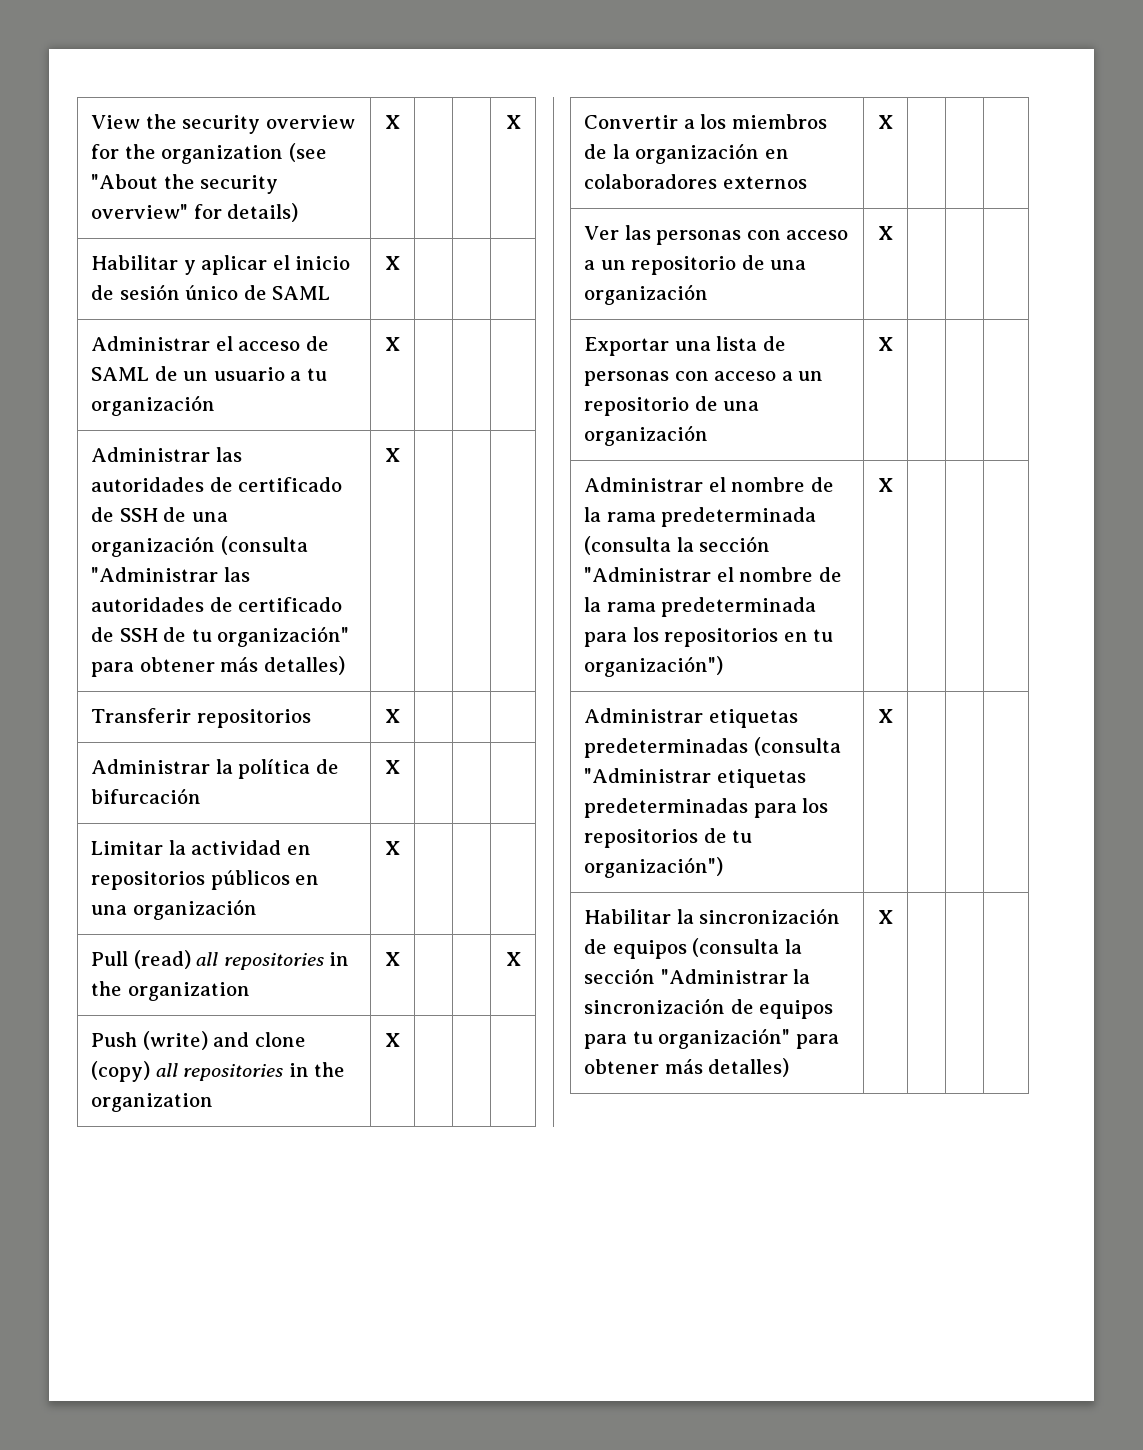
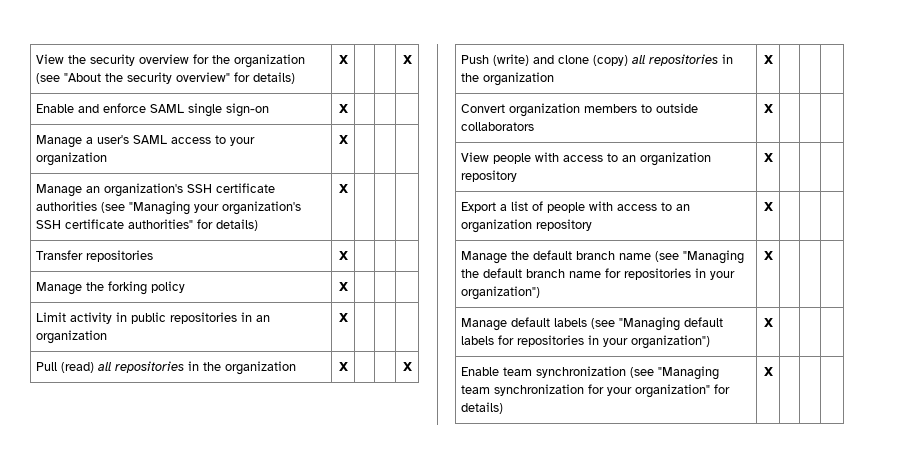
[91,255,351,275] [91,284,331,300] [385,256,400,270] [91,336,329,351] [91,366,327,381] [91,395,216,416] [385,337,400,351] [91,447,242,462] [91,477,343,492] [91,507,228,522] [91,536,308,557] [91,567,250,582] [91,597,343,612] [91,626,350,647] [91,656,345,677] [385,448,400,462] [91,708,311,728] [385,709,400,723] [91,759,339,779] [91,788,202,804] [385,760,400,774] [91,840,311,855] [91,870,320,890] [91,899,257,920] Habilitar y aplicar el inicio de sesión único de SAML | X | | | // Administrar el acceso de SAML de un usuario a tu organización | X | | | // Administrar las autoridades de certificado de SSH de una organización (consulta "Administrar las autoridades de certificado de SSH de tu organización" para obtener más detalles) | X | | | // Transferir repositorios | X | | | // Administrar la política de bifurcación | X | | | // Limitar la actividad en repositorios públicos en una organización -> [36,103,270,117] [338,104,348,113] [36,135,256,148] [36,152,108,166] [338,135,348,144] [36,183,276,197] [36,201,302,215] [36,219,259,231] [338,184,348,193] [36,250,154,262] [338,251,348,260] [36,281,186,295] [338,282,348,291] [36,312,271,324] [36,330,108,344] Enable and enforce SAML single sign-on | X | | | // Manage a user's SAML access to your organization | X | | | // Manage an organization's SSH certificate authorities (see "Managing your organization's SSH certificate authorities" for details) | X | | | // Transfer repositories | X | | | // Manage the forking policy | X | | | // Limit activity in public repositories in an organization
[584,114,827,129] [584,143,789,164] [584,174,807,189] [878,115,893,129] [584,225,849,245] [584,255,807,275] [584,284,709,305] [878,226,893,240] [584,336,786,356] [584,371,824,386] [584,396,760,416] [584,425,709,446] [878,337,893,351] [584,477,834,492] [584,507,817,527] [584,536,771,555] [584,567,842,582] [584,597,817,617] [584,627,834,647] [584,656,724,677] [878,478,893,492] [584,708,798,728] [584,737,841,758] [584,768,806,788] [584,798,829,818] [584,828,753,848] [584,857,724,878] [878,709,893,723] [584,908,841,924] [584,938,802,959] [584,968,811,984] [584,998,834,1019] [584,1028,839,1049] [584,1058,790,1077] Convertir a los miembros de la organización en colaboradores externos | X | | | // Ver las personas con acceso a un repositorio de una organización | X | | | // Exportar una lista de personas con acceso a un repositorio de una organización | X | | | // Administrar el nombre de la rama predeterminada (consulta la sección "Administrar el nombre de la rama predeterminada para los repositorios en tu organización") | X | | | // Administrar etiquetas predeterminadas (consulta "Administrar etiquetas predeterminadas para los repositorios de tu organización") | X | | | // Habilitar la sincronización de equipos (consulta la sección "Administrar la sincronización de equipos para tu organización" para obtener más detalles) -> [461,103,699,117] [461,122,535,131] [763,104,773,113] [461,152,712,166] [461,170,518,182] [763,153,773,162] [461,201,691,213] [461,219,593,233] [763,202,773,211] [461,250,745,264] [461,268,736,280] [461,286,541,300] [763,251,773,260] [461,317,724,331] [461,335,711,349] [763,318,773,327] [461,366,720,380] [461,384,731,398] [461,402,504,414] Convert organization members to outside collaborators | X | | | // View people with access to an organization repository | X | | | // Export a list of people with access to an organization repository | X | | | // Manage the default branch name (see "Managing the default branch name for repositories in your organization") | X | | | // Manage default labels (see "Managing default labels for repositories in your organization") | X | | | // Enable team synchronization (see "Managing team synchronization for your organization" for details)

